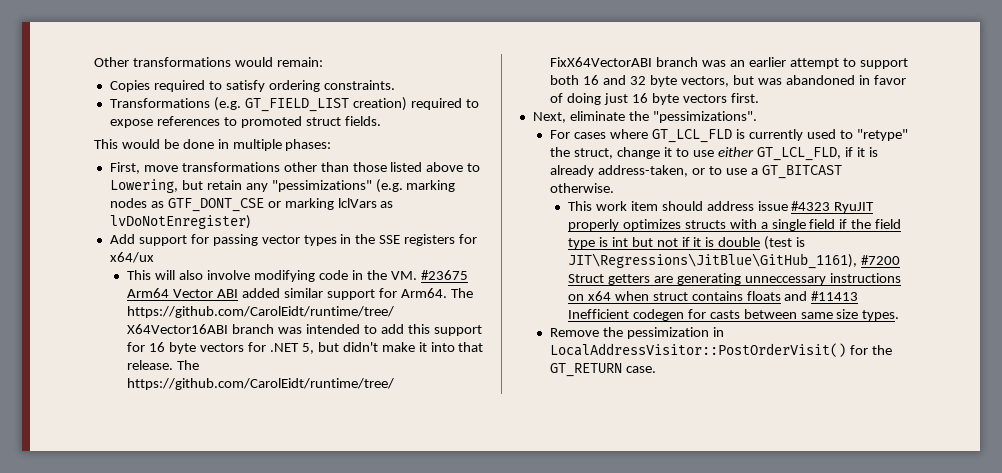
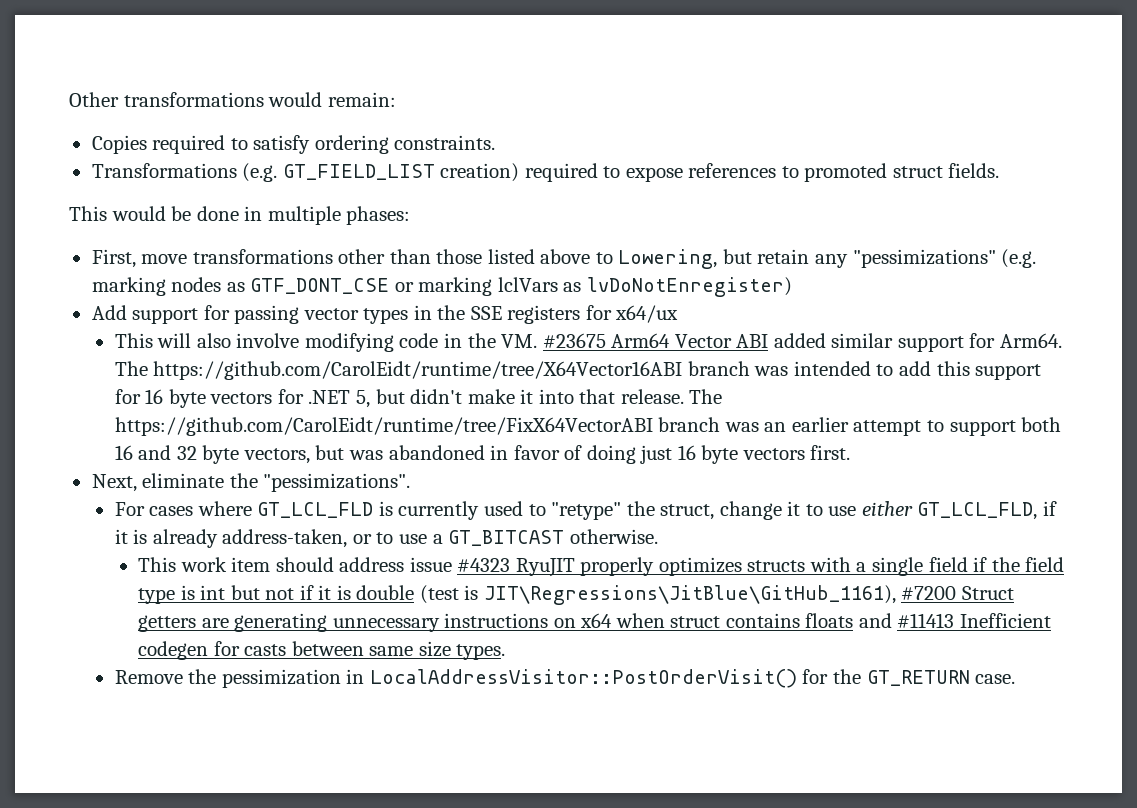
[744,276,826,285] unneccessary -> [332,618,440,632] unnecessary

